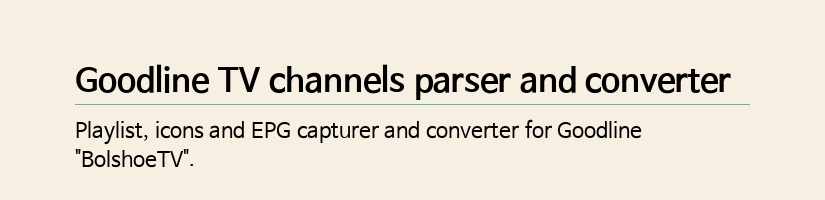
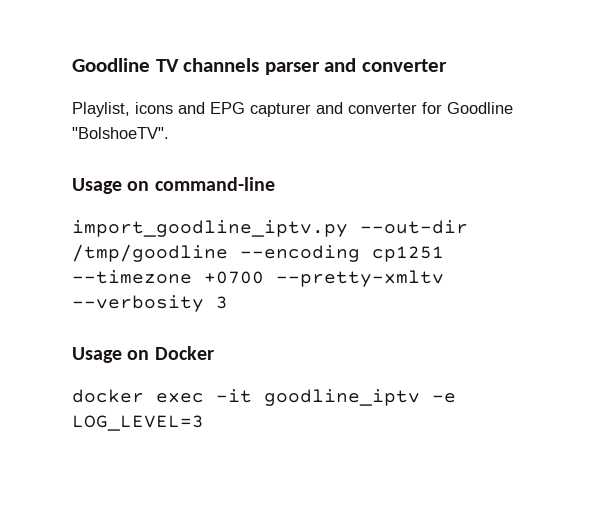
(195, 158) none -> [72,177,275,194] [72,220,468,237] [72,244,444,262] [72,270,444,287] [72,295,228,312] [72,346,214,363] [72,389,456,406] [72,415,204,431] // Usage on command-line // import_goodline_iptv.py --out-dir /tmp/goodline --encoding cp1251 --timezone +0700 --pretty-xmltv --verbosity 3 // Usage on Docker // docker exec -it goodline_iptv -e LOG_LEVEL=3

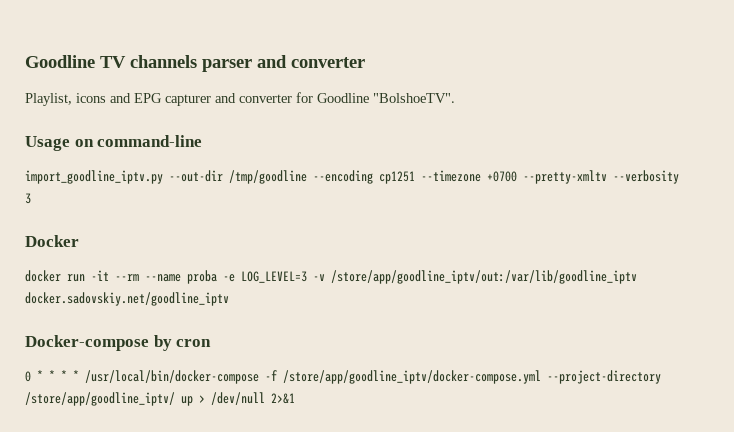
[72,347,150,363] Usage on -> (31, 198) none
[156,389,456,406] [72,415,204,431] exec -it goodline_iptv -e LOG_LEVEL=3 -> [67,270,637,284] [25,292,229,306] [25,335,212,351] [25,370,661,384] [25,392,295,406] run -it --rm --name proba -e LOG_LEVEL=3 -v /store/app/goodline_iptv/out:/var/lib/goodline_iptv docker.sadovskiy.net/goodline_iptv // Docker-compose by cron // 0 * * * * /usr/local/bin/docker-compose -f /store/app/goodline_iptv/docker-compose.yml --project-directory /store/app/goodline_iptv/ up > /dev/null 2>&1

